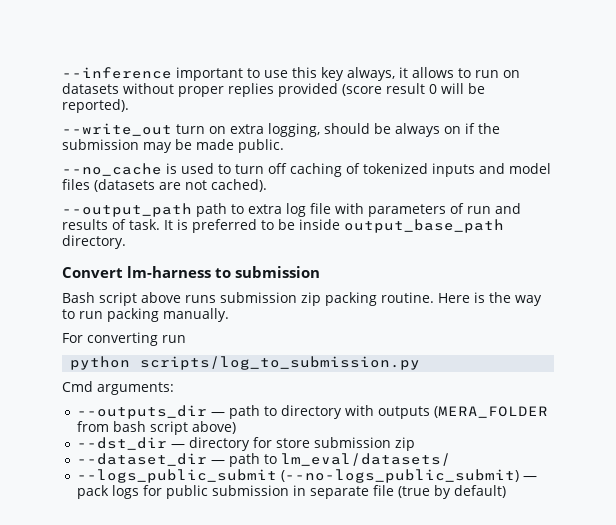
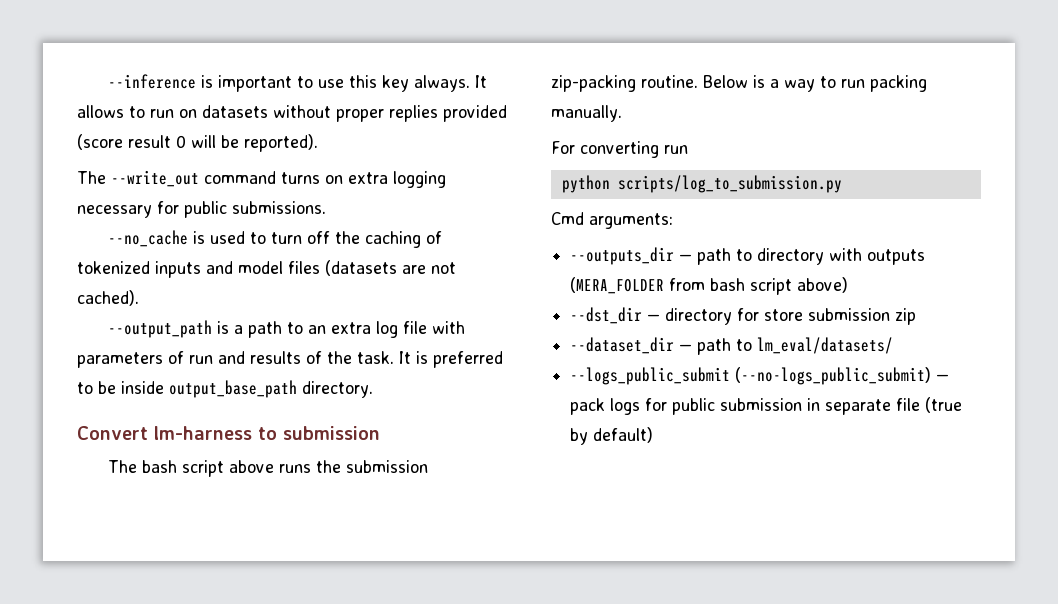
(172, 73) none -> [200,75,213,88] is
[347,67,408,81] always, it -> [413,75,487,92] always. It
[62,123,500,137] [62,139,284,153] --write_out turn on extra logging, should be always on if the submission may be made public. -> [77,170,446,188] [77,201,326,218] The --write_out command turns on extra logging necessary for public submissions.
(287, 168) none -> [334,231,360,244] the
[196,203,244,217] path to -> [216,321,326,338] is a path to an
(126, 224) none -> [327,351,352,364] the
[62,292,95,303] Bash -> [107,460,177,473] The bash
[220,292,511,306] submission zip packing routine. Here is the -> [315,460,428,473] [551,75,779,92] the submission zip-packing routine. Below is a

